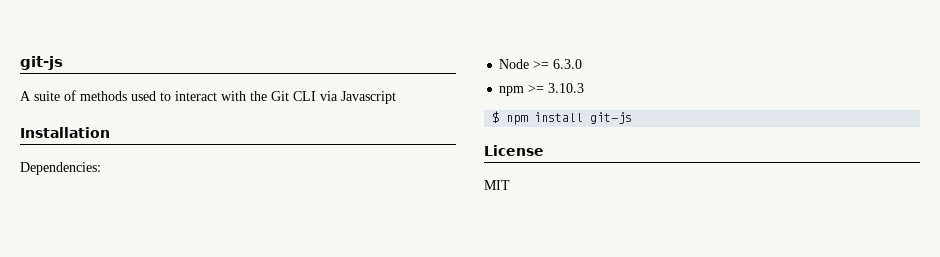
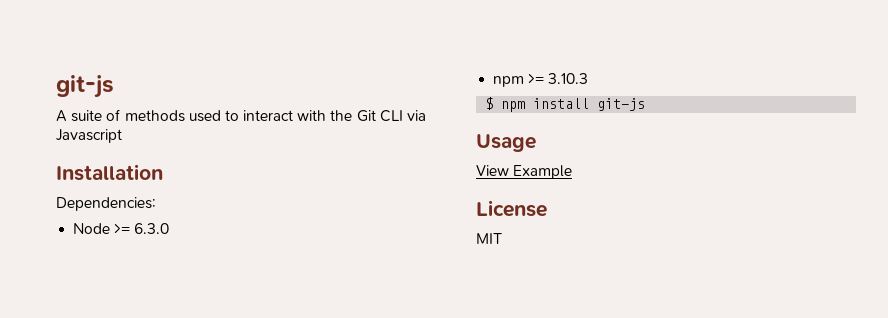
(633, 118) none -> [476,134,536,152] [476,165,573,179] // Usage // View Example

